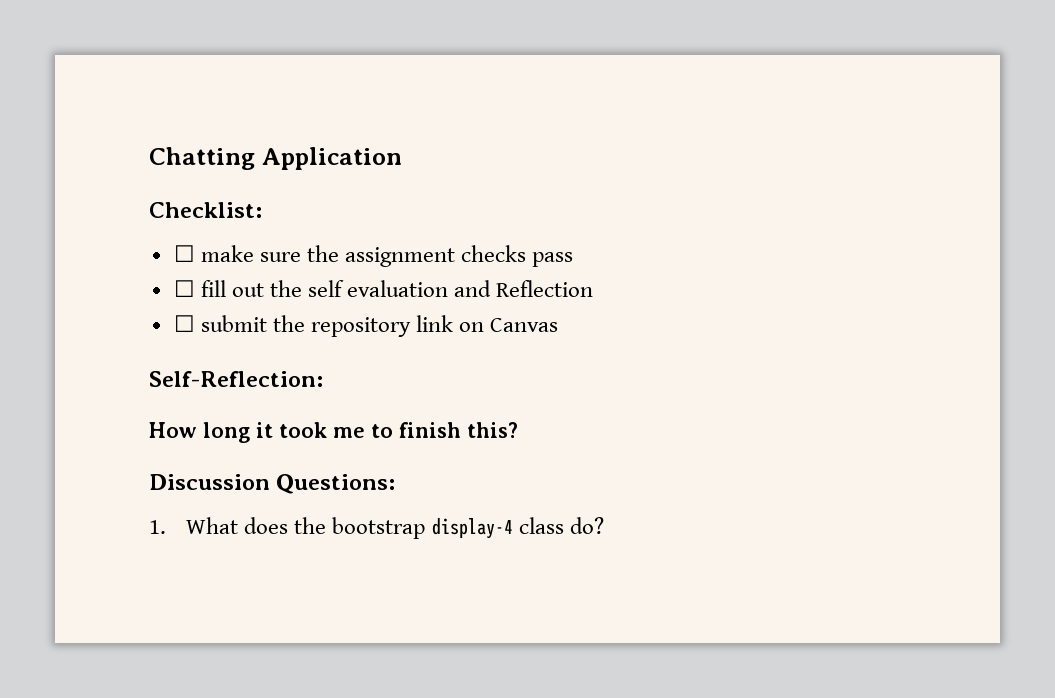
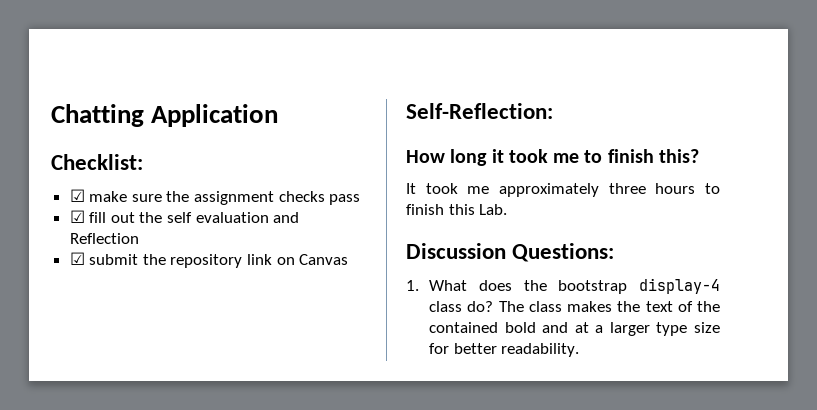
[173,245,195,262] ☐ -> [69,189,85,202] ☑
[173,280,195,297] ☐ -> [69,210,85,223] ☑
[173,315,195,332] ☐ -> [69,252,85,265] ☑
(518, 430) none -> [406,183,720,197] [406,204,508,215] // It took me approximately three hours to finish this Lab.
(604, 525) none -> [498,301,720,312] [429,322,720,336] [429,343,580,357] The class makes the text of the contained bold and at a larger type size for better readability.

